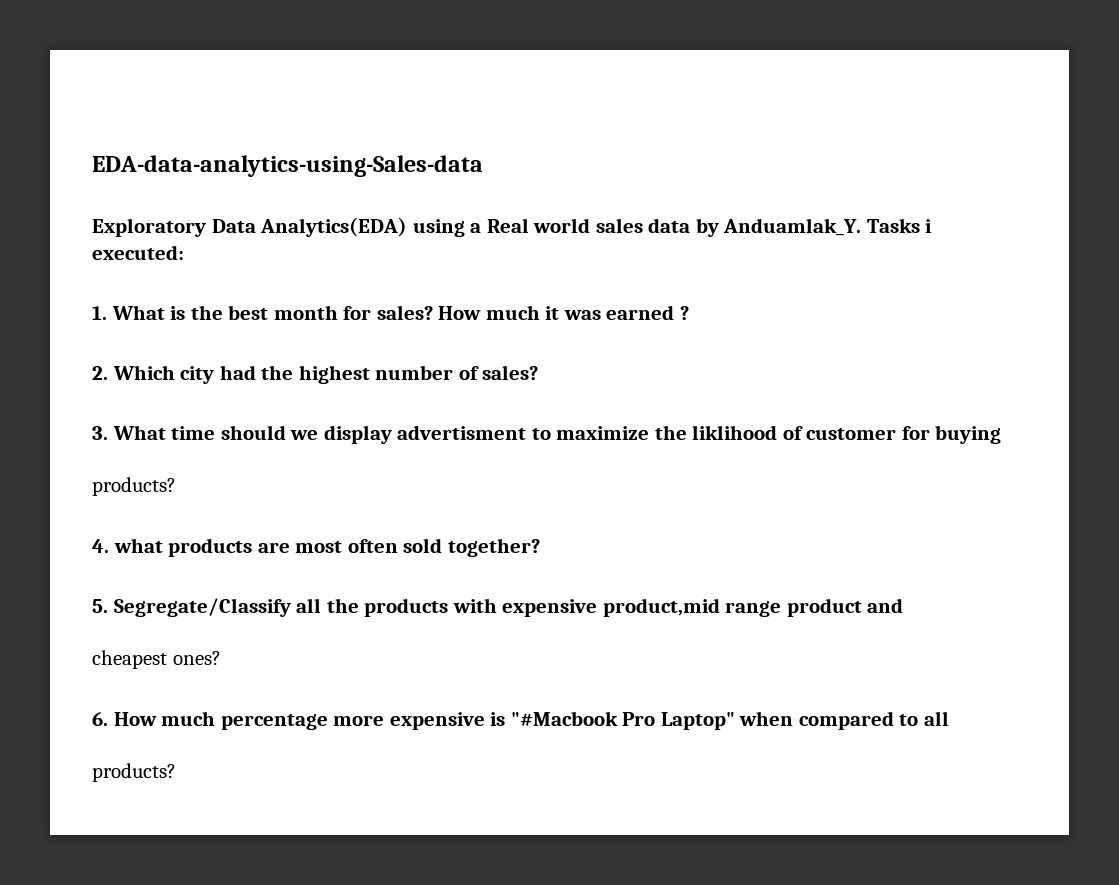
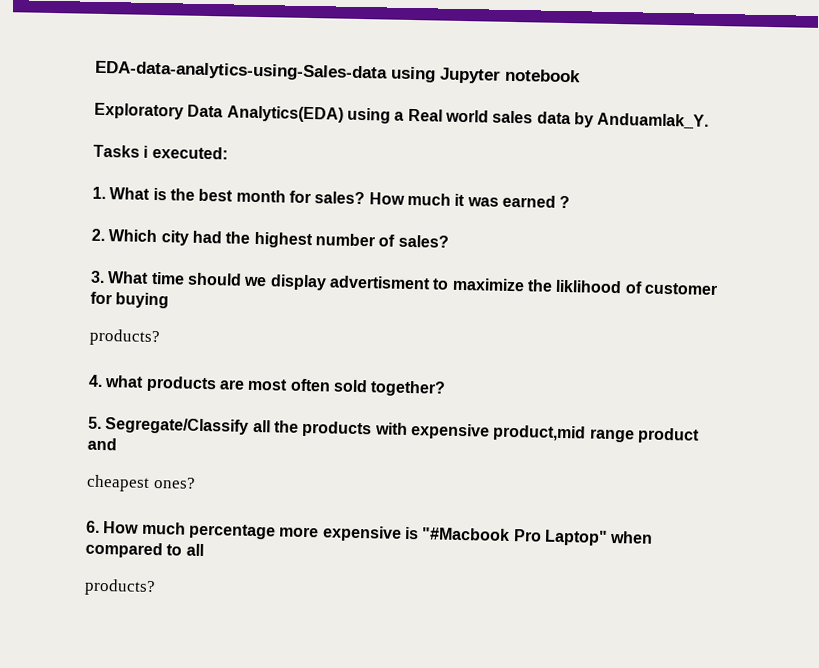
(483, 166) none -> [390,66,581,84] using Jupyter notebook
(862, 227) none -> (710, 120) //

